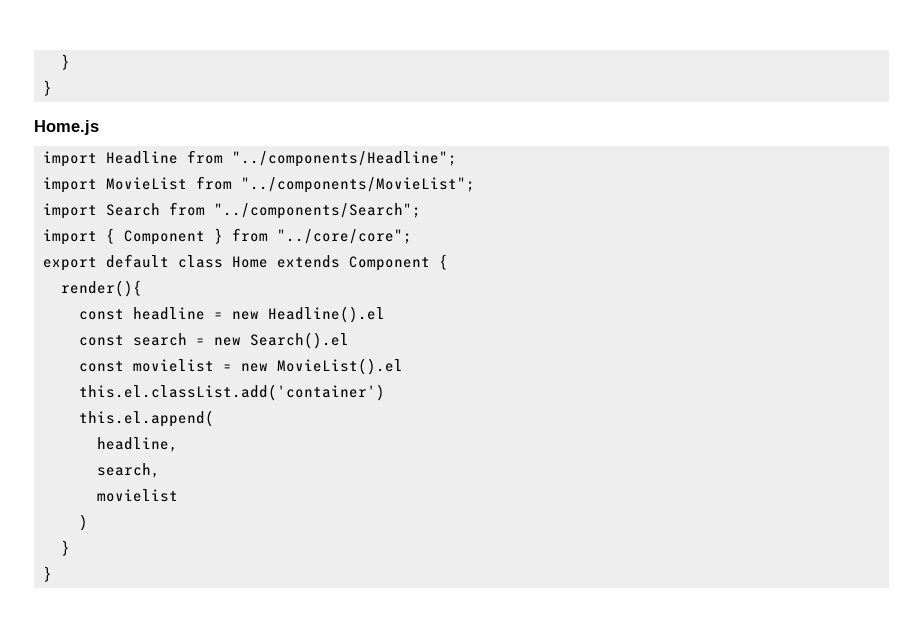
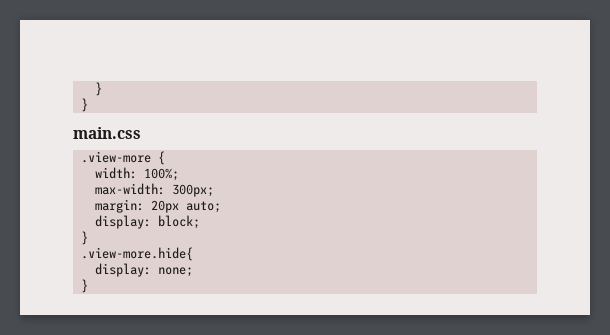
[34,120,99,135] [43,150,457,167] [43,176,475,193] [43,202,421,219] [43,228,412,245] [43,254,448,271] [61,280,142,297] [79,306,385,323] [79,332,349,349] [79,358,403,375] [79,384,385,401] [79,410,214,427] [97,437,178,452] [97,463,160,478] [97,489,178,502] [79,514,88,531] [61,540,70,556] Home.js // import Headline from "../components/Headline"; // import MovieList from "../components/MovieList"; // import Search from "../components/Search"; // import { Component } from "../core/core"; // export default class Home extends Component { // render(){ // const headline = new Headline().el // const search = new Search().el // const movielist = new MovieList().el // this.el.classList.add('container') // this.el.append( // headline, // search, // movielist // ) // } -> [73,127,141,139] [80,151,165,165] [94,167,179,181] [94,183,214,197] [94,199,221,213] [94,215,200,229] [80,231,88,245] [80,247,193,261] [94,263,193,277] main.css // .view-more { // width: 100%; // max-width: 300px; // margin: 20px auto; // display: block; // } // .view-more.hide{ // display: none;

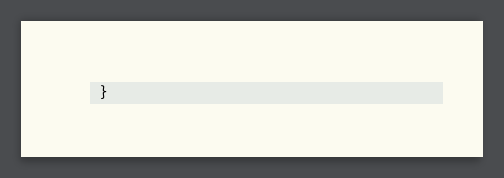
[94,82,102,96] [80,98,88,112] [73,127,141,139] [80,151,165,165] [94,167,179,181] [94,183,214,197] [94,199,221,213] [94,215,200,229] [80,231,88,245] [80,247,193,261] [94,263,193,277] [80,279,88,293] } // } // main.css // .view-more { // width: 100%; // max-width: 300px; // margin: 20px auto; // display: block; // } // .view-more.hide{ // display: none; // } -> [99,85,109,100] }

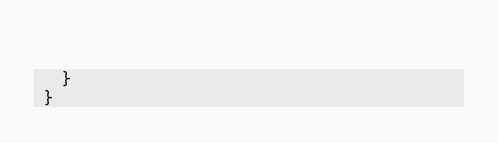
[99,85,109,100] } -> [61,70,71,87] [43,89,53,106] } // }

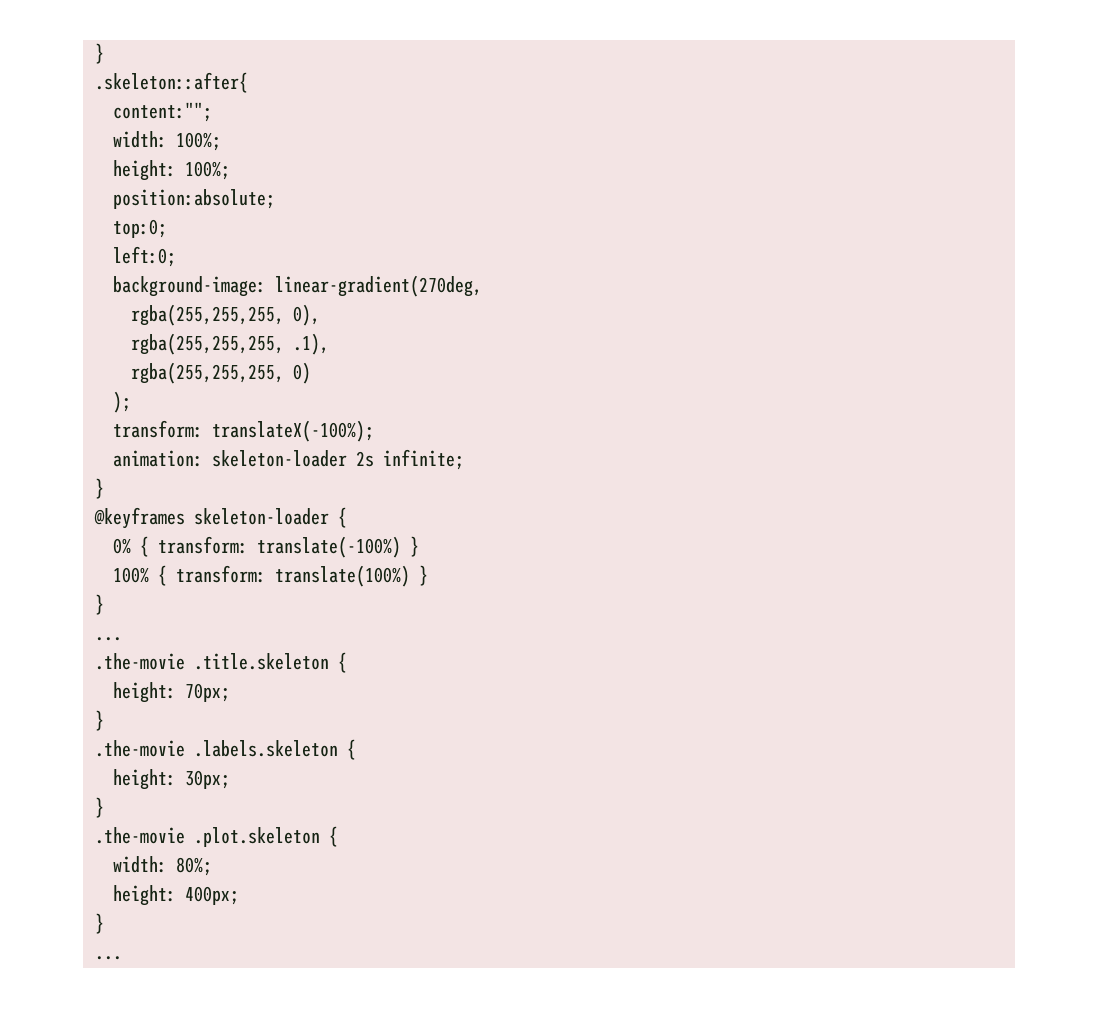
[61,70,71,87] [43,89,53,106] } // } -> [95,43,105,64] [95,72,249,93] [113,102,213,122] [113,131,222,151] [113,160,231,181] [113,189,276,209] [113,219,168,238] [113,246,177,267] [113,275,483,297] [131,304,321,326] [131,333,330,355] [131,362,312,384] [113,391,132,413] [113,420,375,442] [113,449,465,470] [95,478,105,499] [94,507,348,529] [113,536,420,558] [113,565,429,587] [95,594,105,615] [95,637,123,641] [95,652,348,673] [113,682,231,703] [95,710,105,731] [95,739,357,760] [113,769,231,790] [95,797,105,818] [95,826,339,847] [113,856,213,876] [113,885,240,906] [95,913,105,934] [95,956,123,960] } // .skeleton::after{ // content:""; // width: 100%; // height: 100%; // position:absolute; // top:0; // left:0; // background-image: linear-gradient(270deg, // rgba(255,255,255, 0), // rgba(255,255,255, .1), // rgba(255,255,255, 0) // ); // transform: translateX(-100%); // animation: skeleton-loader 2s infinite; // } // @keyframes skeleton-loader { // 0% { transform: translate(-100%) } // 100% { transform: translate(100%) } // } // ... // .the-movie .title.skeleton { // height: 70px; // } // .the-movie .labels.skeleton { // height: 30px; // } // .the-movie .plot.skeleton { // width: 80%; // height: 400px; // } // ...

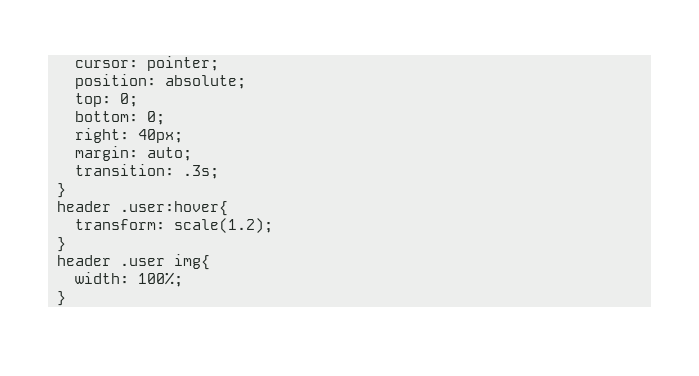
[95,43,105,64] [95,72,249,93] [113,102,213,122] [113,131,222,151] [113,160,231,181] [113,189,276,209] [113,219,168,238] [113,246,177,267] [113,275,483,297] [131,304,321,326] [131,333,330,355] [131,362,312,384] [113,391,132,413] [113,420,375,442] [113,449,465,470] [95,478,105,499] [94,507,348,529] [113,536,420,558] [113,565,429,587] [95,594,105,615] [95,637,123,641] [95,652,348,673] [113,682,231,703] [95,710,105,731] [95,739,357,760] [113,769,231,790] [95,797,105,818] [95,826,339,847] [113,856,213,876] [113,885,240,906] [95,913,105,934] [95,956,123,960] } // .skeleton::after{ // content:""; // width: 100%; // height: 100%; // position:absolute; // top:0; // left:0; // background-image: linear-gradient(270deg, // rgba(255,255,255, 0), // rgba(255,255,255, .1), // rgba(255,255,255, 0) // ); // transform: translateX(-100%); // animation: skeleton-loader 2s infinite; // } // @keyframes skeleton-loader { // 0% { transform: translate(-100%) } // 100% { transform: translate(100%) } // } // ... // .the-movie .title.skeleton { // height: 70px; // } // .the-movie .labels.skeleton { // height: 30px; // } // .the-movie .plot.skeleton { // width: 80%; // height: 400px; // } // ... -> [74,56,219,71] [74,74,246,89] [74,93,138,107] [74,111,165,125] [74,128,183,143] [74,146,192,161] [74,164,219,179] [56,183,66,198] [56,201,228,216] [74,218,273,233] [56,237,66,252] [56,254,210,270] [74,272,183,287] [56,291,66,306] cursor: pointer; // position: absolute; // top: 0; // bottom: 0; // right: 40px; // margin: auto; // transition: .3s; // } // header .user:hover{ // transform: scale(1.2); // } // header .user img{ // width: 100%; // }

